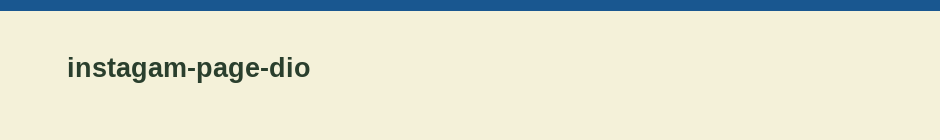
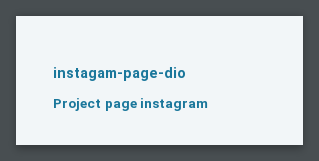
(311, 70) none -> [53,98,209,111] // Project page instagram

